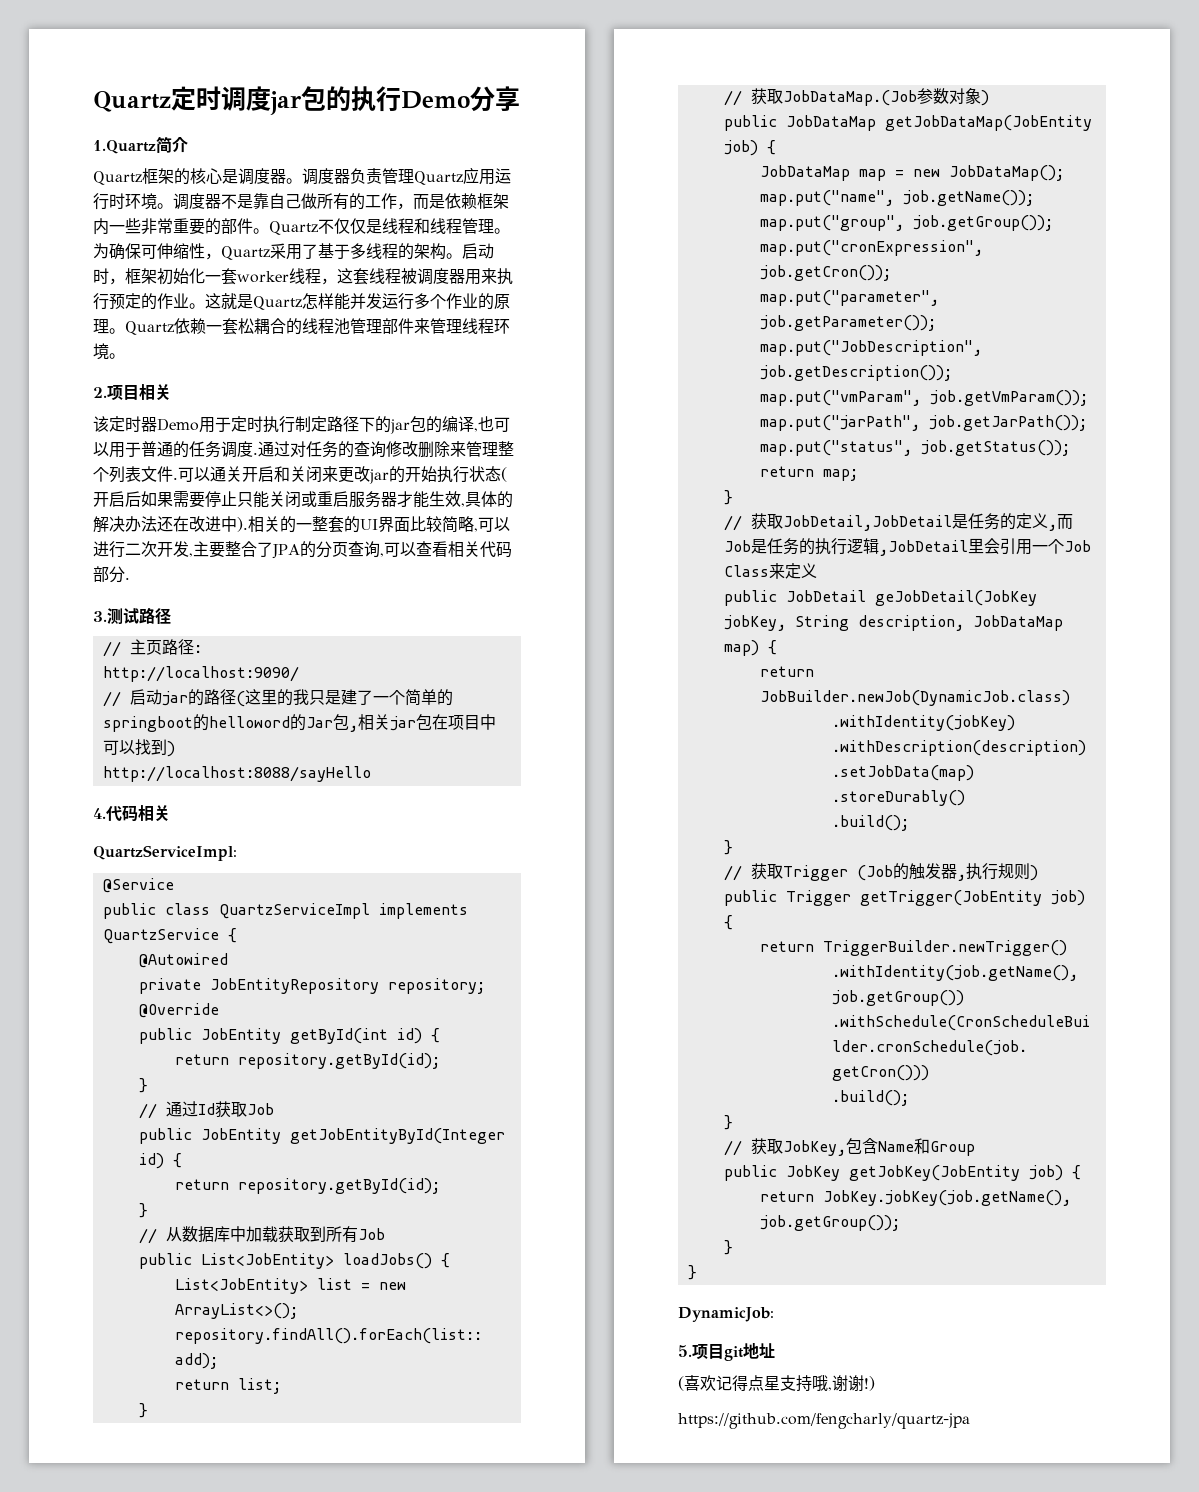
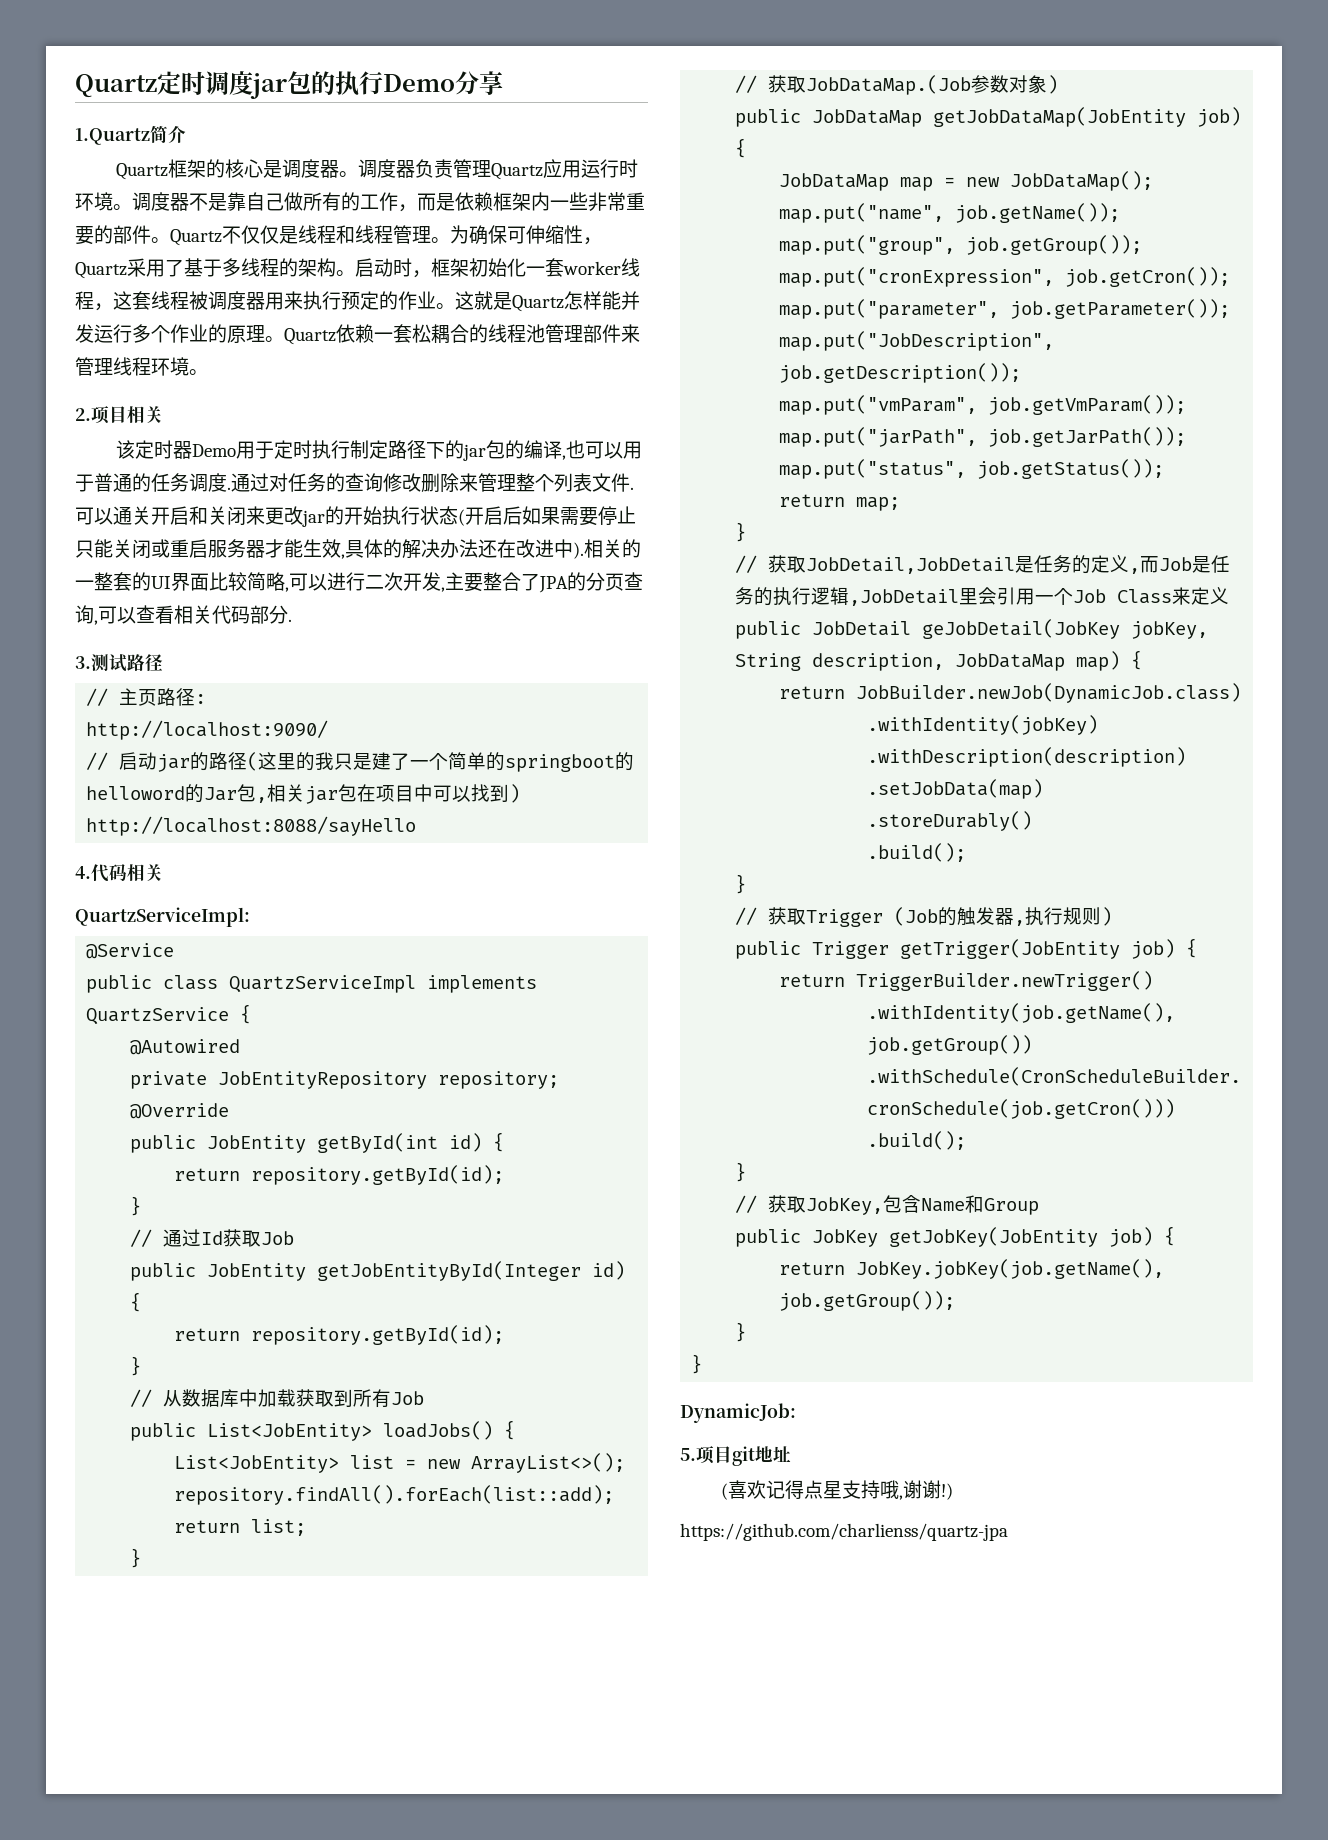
[678,1413,970,1429] https://github.com/fengcharly/quartz-jpa -> [680,1523,1008,1541] https://github.com/charlienss/quartz-jpa

